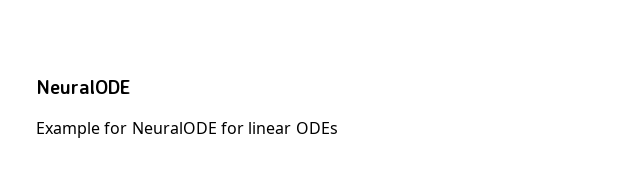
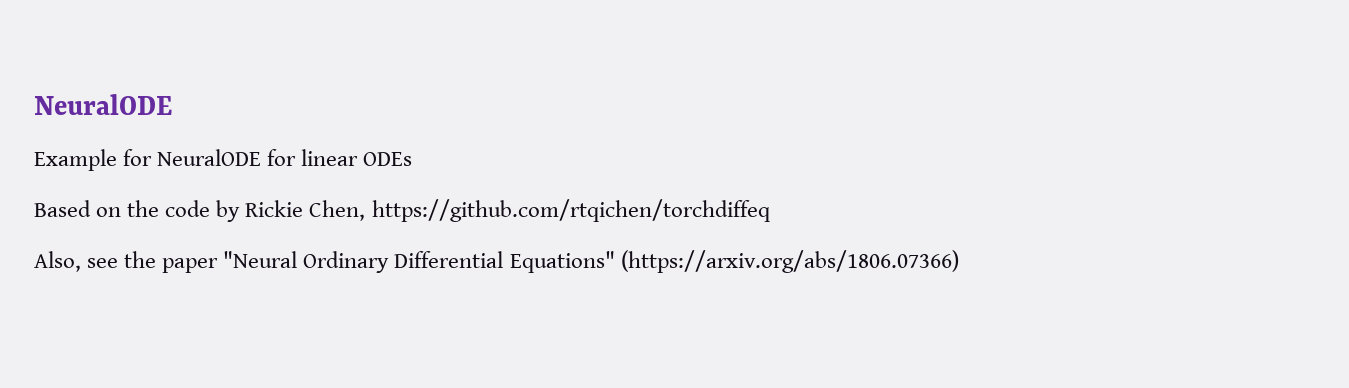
(338, 128) none -> [34,199,770,222] [34,250,959,273] // Based on the code by Rickie Chen, https://github.com/rtqichen/torchdiffeq // Also, see the paper "Neural Ordinary Differential Equations" (https://arxiv.org/abs/1806.07366)

